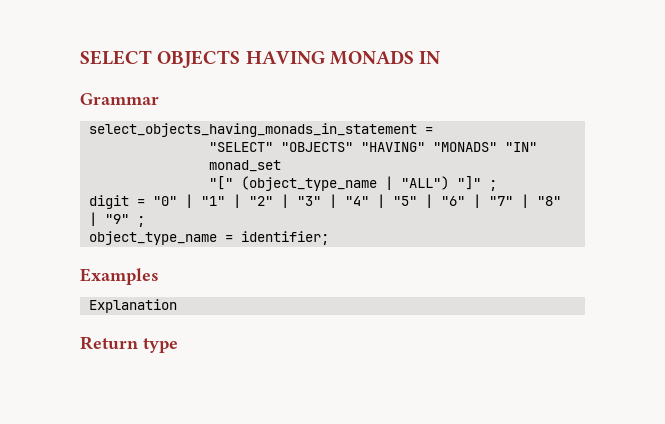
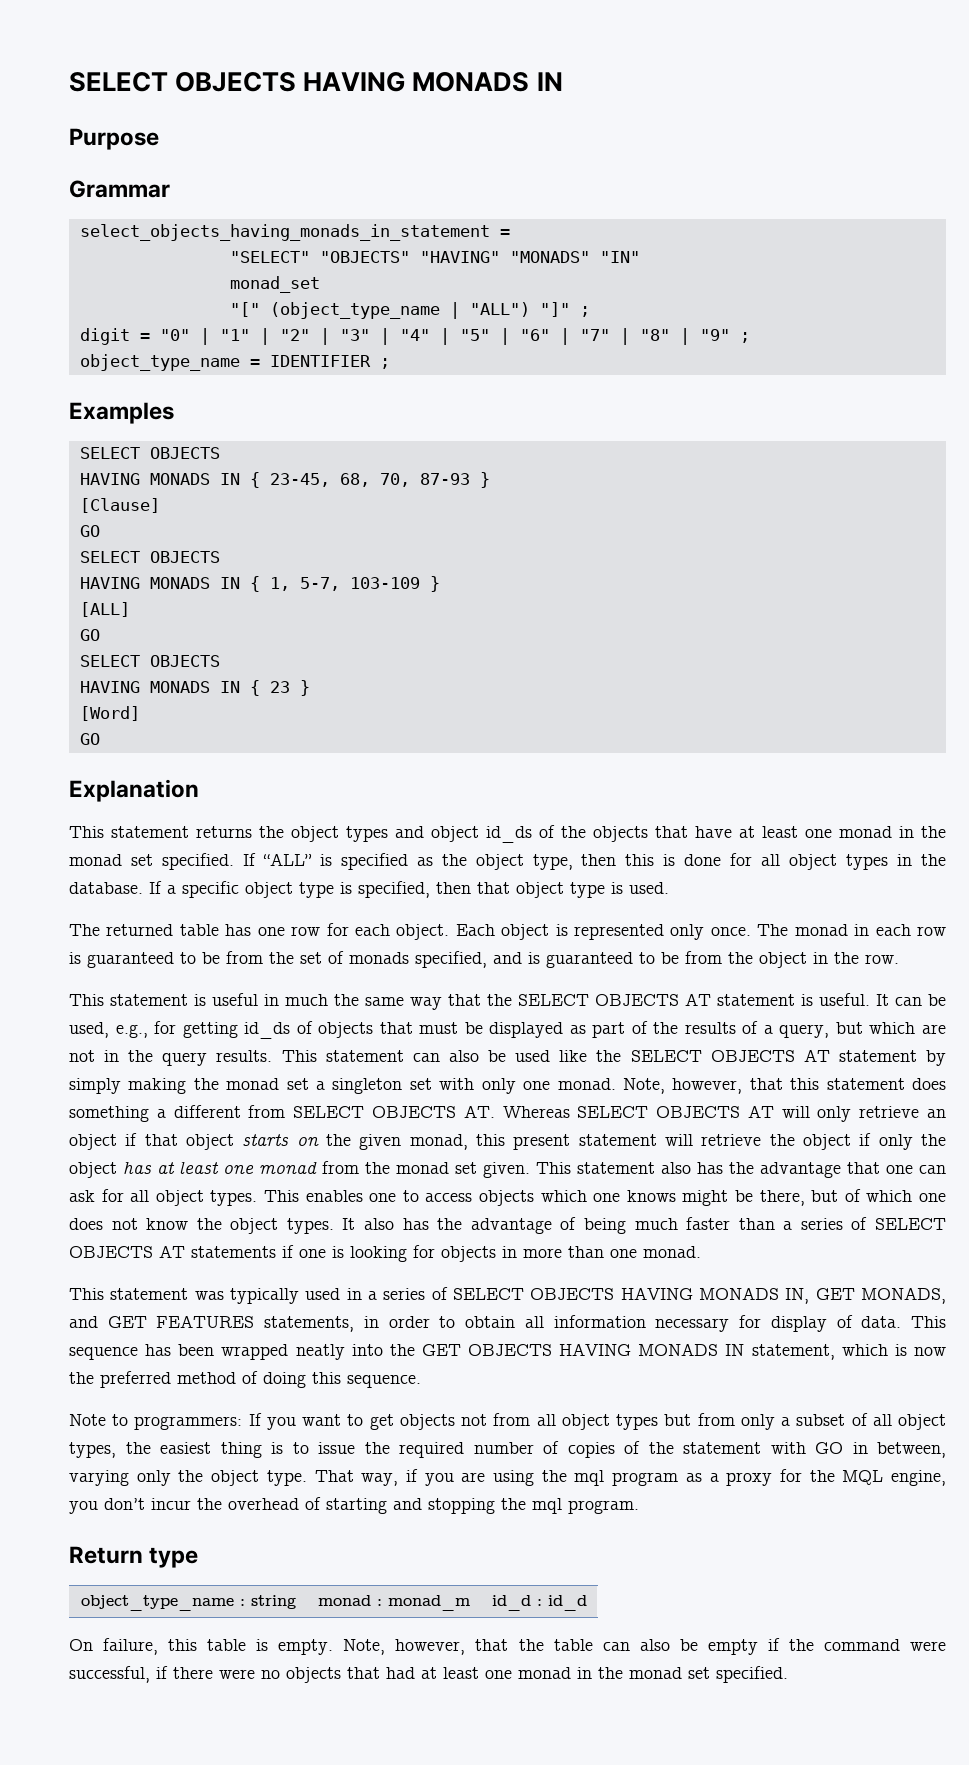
(442, 57) none -> [69,128,159,150] // Purpose
[241,231,330,245] identifier; -> [269,355,390,369] IDENTIFIER ;
[89,299,178,313] [80,336,178,353] Explanation // Return type -> [79,447,220,459] [79,472,490,488] [79,498,160,513] [79,525,100,537] [79,551,220,563] [79,576,440,592] [79,602,130,617] [79,629,100,641] [79,655,220,667] [79,680,310,696] [79,706,140,721] [79,733,100,745] [69,779,199,802] [69,825,946,843] [69,853,947,870] [69,881,669,898] [69,923,947,940] [69,951,899,968] [69,993,946,1010] [69,1021,946,1039] [69,1049,946,1066] [69,1078,946,1094] [69,1105,947,1122] [69,1133,947,1150] [69,1161,946,1178] [69,1189,947,1206] [69,1217,946,1234] [69,1245,701,1262] [69,1287,947,1304] [69,1315,947,1332] [69,1343,946,1360] [69,1371,421,1388] [69,1413,946,1430] [69,1441,946,1458] [69,1469,947,1486] [69,1497,639,1514] [69,1546,199,1568] [80,1595,296,1611] [317,1595,470,1611] [491,1595,587,1611] [69,1638,946,1655] [69,1666,788,1683] SELECT OBJECTS // HAVING MONADS IN { 23-45, 68, 70, 87-93 } // [Clause] // GO // SELECT OBJECTS // HAVING MONADS IN { 1, 5-7, 103-109 } // [ALL] // GO // SELECT OBJECTS // HAVING MONADS IN { 23 } // [Word] // GO // Explanation // This statement returns the object types and object id_ds of the objects that have at least one monad in the monad set specified. If “ALL” is specified as the object type, then this is done for all object types in the database. If a specific object type is specified, then that object type is used. // The returned table has one row for each object. Each object is represented only once. The monad in each row is guaranteed to be from the set of monads specified, and is guaranteed to be from the object in the row. // This statement is useful in much the same way that the SELECT OBJECTS AT statement is useful. It can be used, e.g., for getting id_ds of objects that must be displayed as part of the results of a query, but which are not in the query results. This statement can also be used like the SELECT OBJECTS AT statement by simply making the monad set a singleton set with only one monad. Note, however, that this statement does something a different from SELECT OBJECTS AT. Whereas SELECT OBJECTS AT will only retrieve an object if that object starts on the given monad, this present statement will retrieve the object if only the object has at least one monad from the monad set given. This statement also has the advantage that one can ask for all object types. This enables one to access objects which one knows might be there, but of which one does not know the object types. It also has the advantage of being much faster than a series of SELECT OBJECTS AT statements if one is looking for objects in more than one monad. // This statement was typically used in a series of SELECT OBJECTS HAVING MONADS IN, GET MONADS, and GET FEATURES statements, in order to obtain all information necessary for display of data. This sequence has been wrapped neatly into the GET OBJECTS HAVING MONADS IN statement, which is now the preferred method of doing this sequence. // Note to programmers: If you want to get objects not from all object types but from only a subset of all object types, the easiest thing is to issue the required number of copies of the statement with GO in between, varying only the object type. That way, if you are using the mql program as a proxy for the MQL engine, you don’t incur the overhead of starting and stopping the mql program. // Return type // object_type_name : string | monad : monad_m | id_d : id_d // On failure, this table is empty. Note, however, that the table can also be empty if the command were successful, if there were no objects that had at least one monad in the monad set specified.

